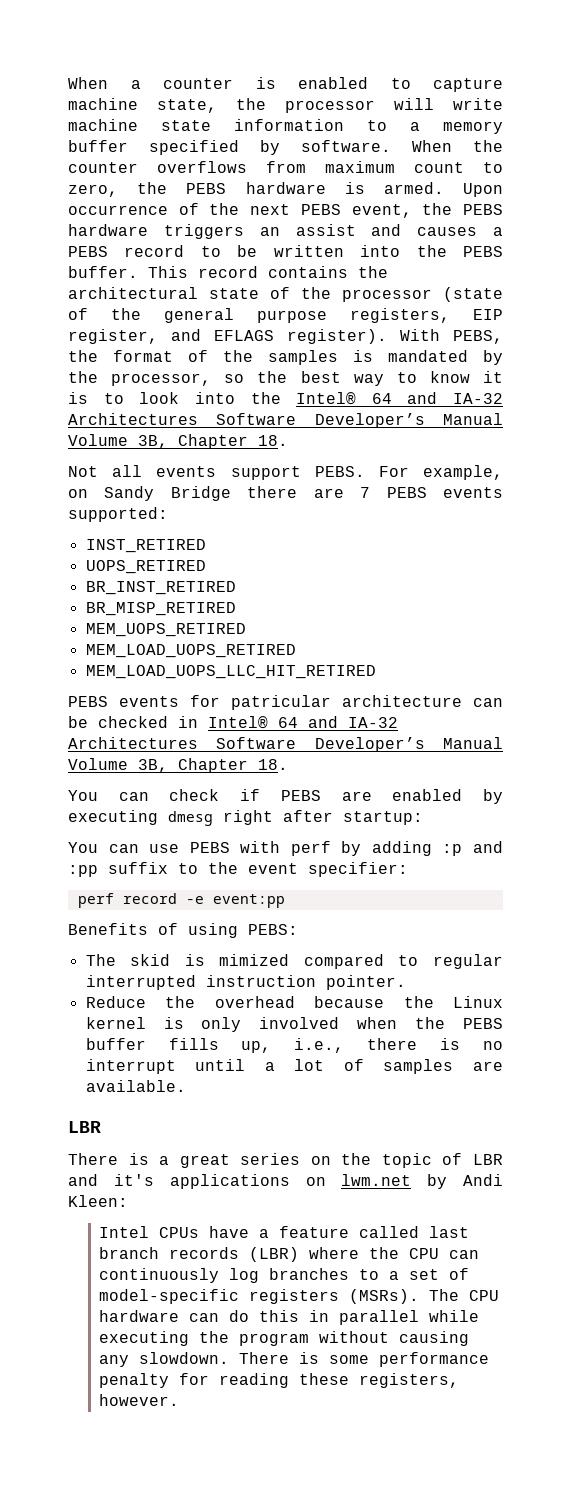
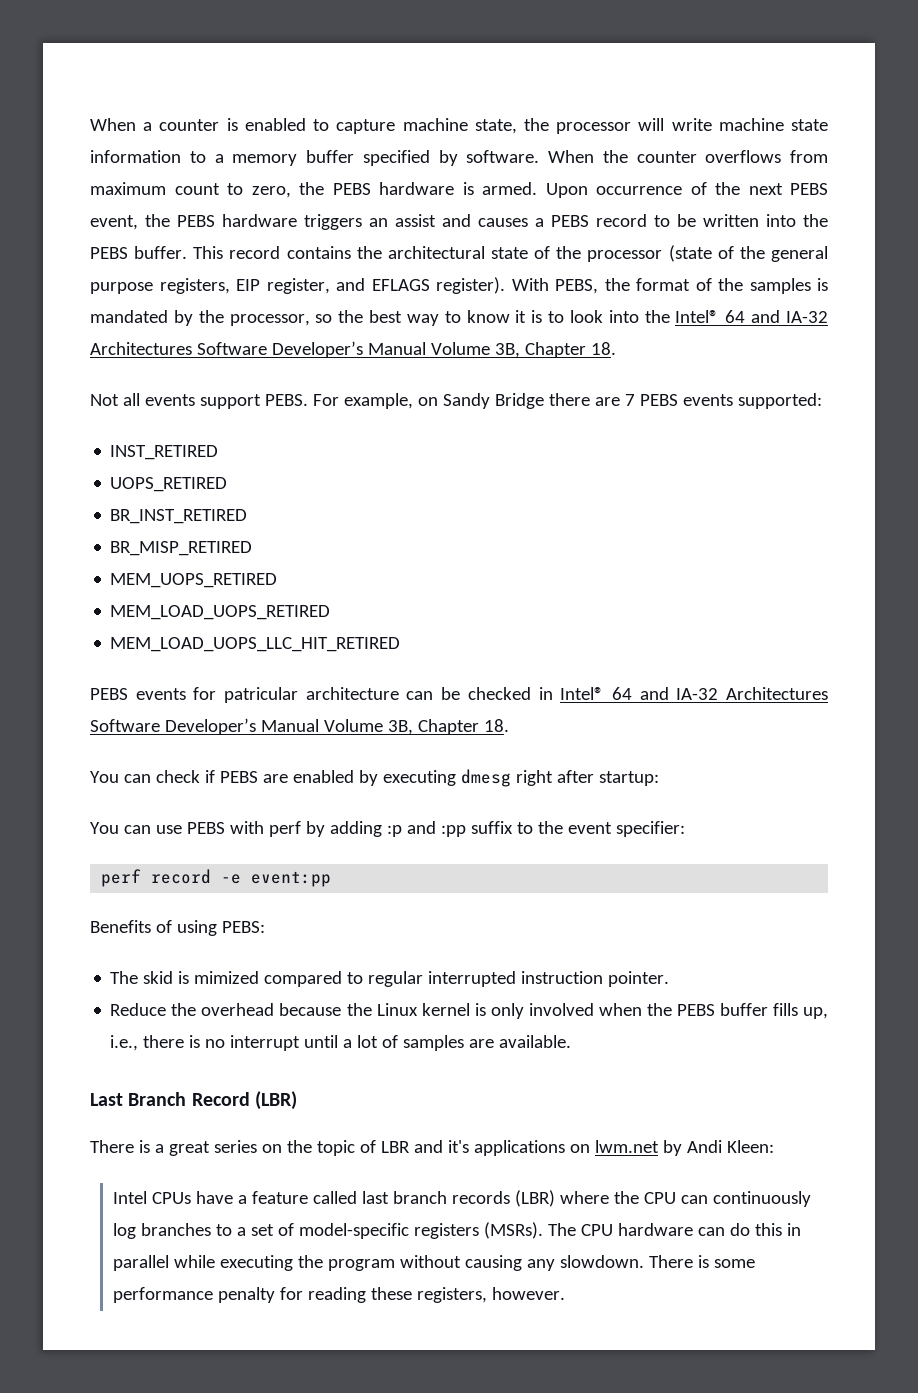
[68,1121,101,1133] LBR -> [90,1091,298,1110] Last Branch Record (LBR)

